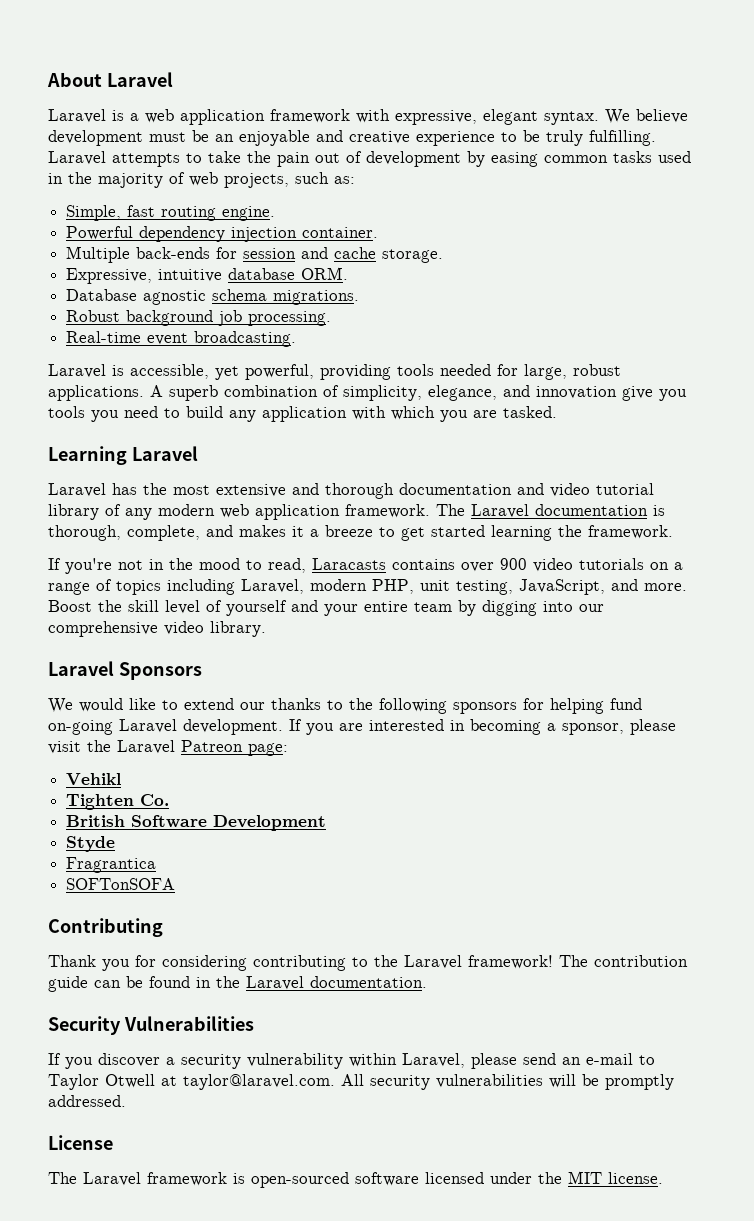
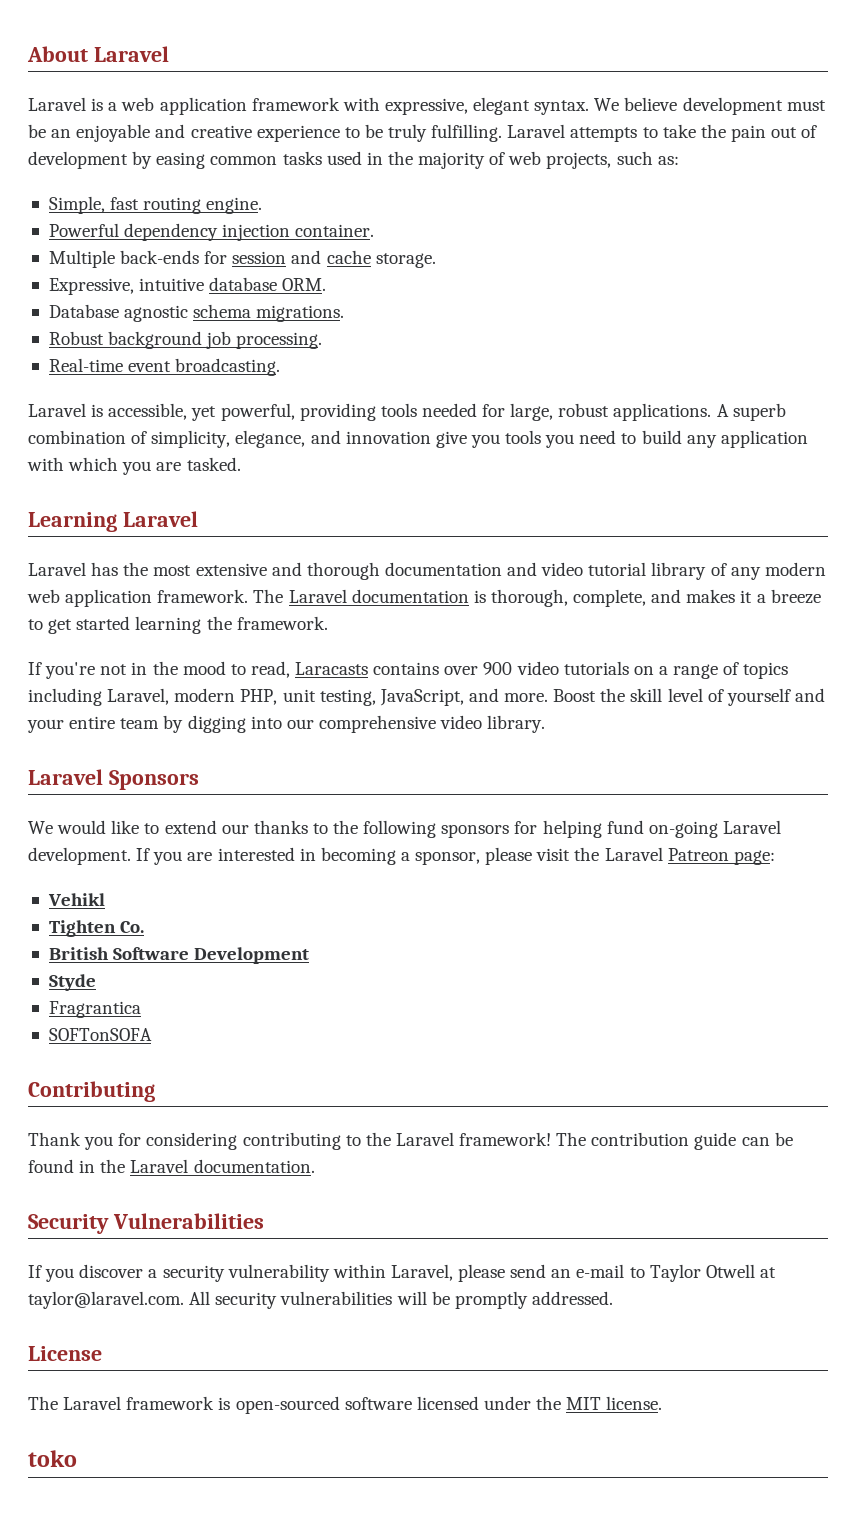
(663, 1178) none -> [28,1450,77,1467] // toko

